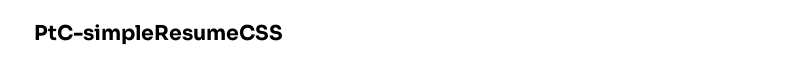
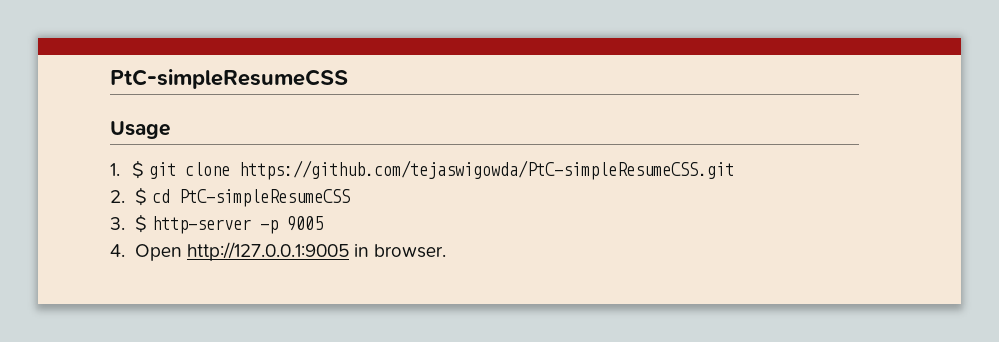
[34,24,283,45] PtC-simpleResumeCSS -> [110,69,348,89] [110,121,170,139] [110,160,734,180] [110,187,350,207] [110,214,323,234] [110,242,446,261] PtC-simpleResumeCSS // Usage // 1. $ git clone https://github.com/tejaswigowda/PtC-simpleResumeCSS.git // 2. $ cd PtC-simpleResumeCSS // 3. $ http-server -p 9005 // 4. Open http://127.0.0.1:9005 in browser.

